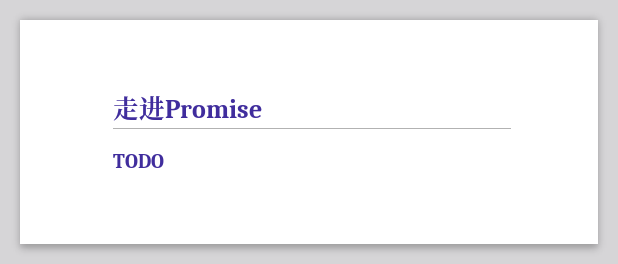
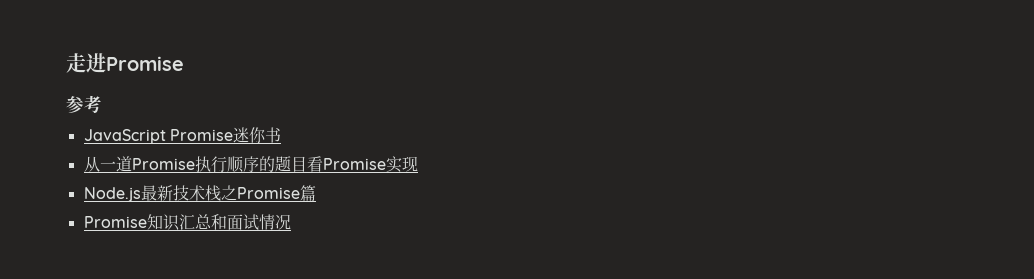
[113,154,164,168] TODO -> [66,95,102,113] [83,127,281,144] [83,156,418,173] [83,185,316,202] [83,214,291,231] 参考 // JavaScript Promise迷你书 // 从一道Promise执行顺序的题目看Promise实现 // Node.js最新技术栈之Promise篇 // Promise知识汇总和面试情况

